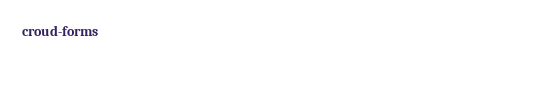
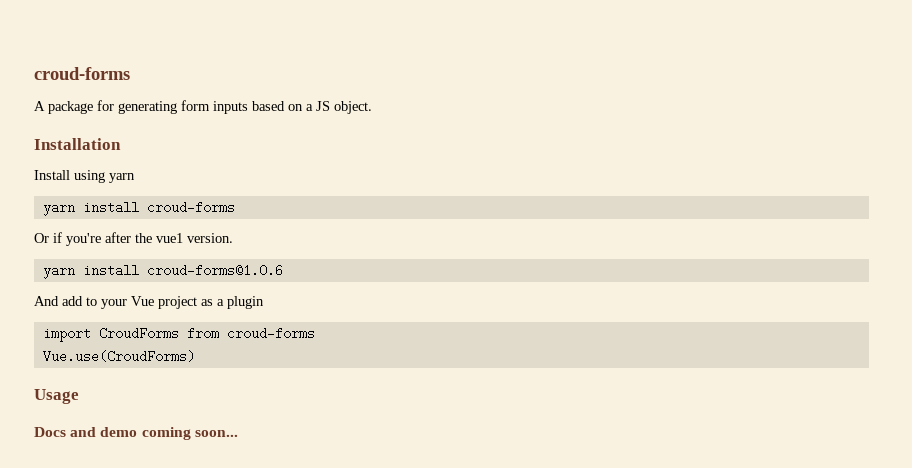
[22,25,98,36] croud-forms -> [34,67,130,80] [34,100,372,114] [34,138,121,150] [34,170,135,183] [42,201,235,216] [34,232,233,246] [42,264,283,279] [34,296,264,309] [42,327,315,342] [42,350,195,363] [34,389,79,404] [34,427,238,440] croud-forms // A package for generating form inputs based on a JS object. // Installation // Install using yarn // yarn install croud-forms // Or if you're after the vue1 version. // yarn install croud-forms@1.0.6 // And add to your Vue project as a plugin // import CroudForms from croud-forms // Vue.use(CroudForms) // Usage // Docs and demo coming soon...

